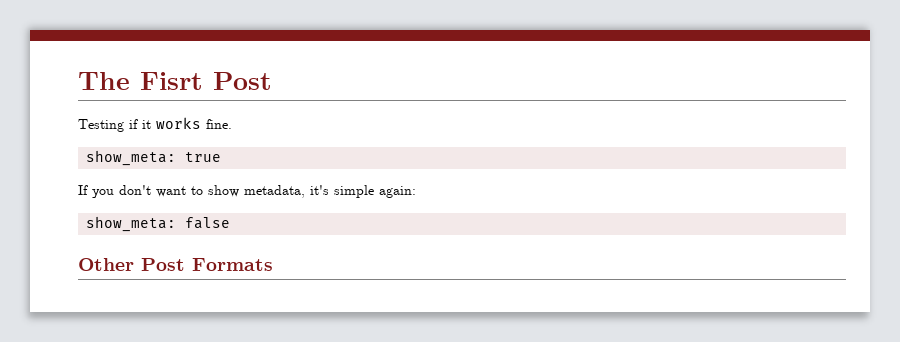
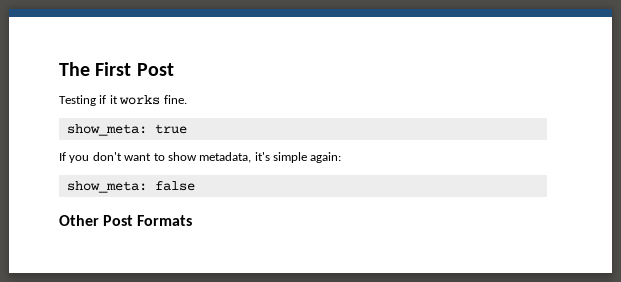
[140,72,203,90] Fisrt -> [95,62,132,76] First

